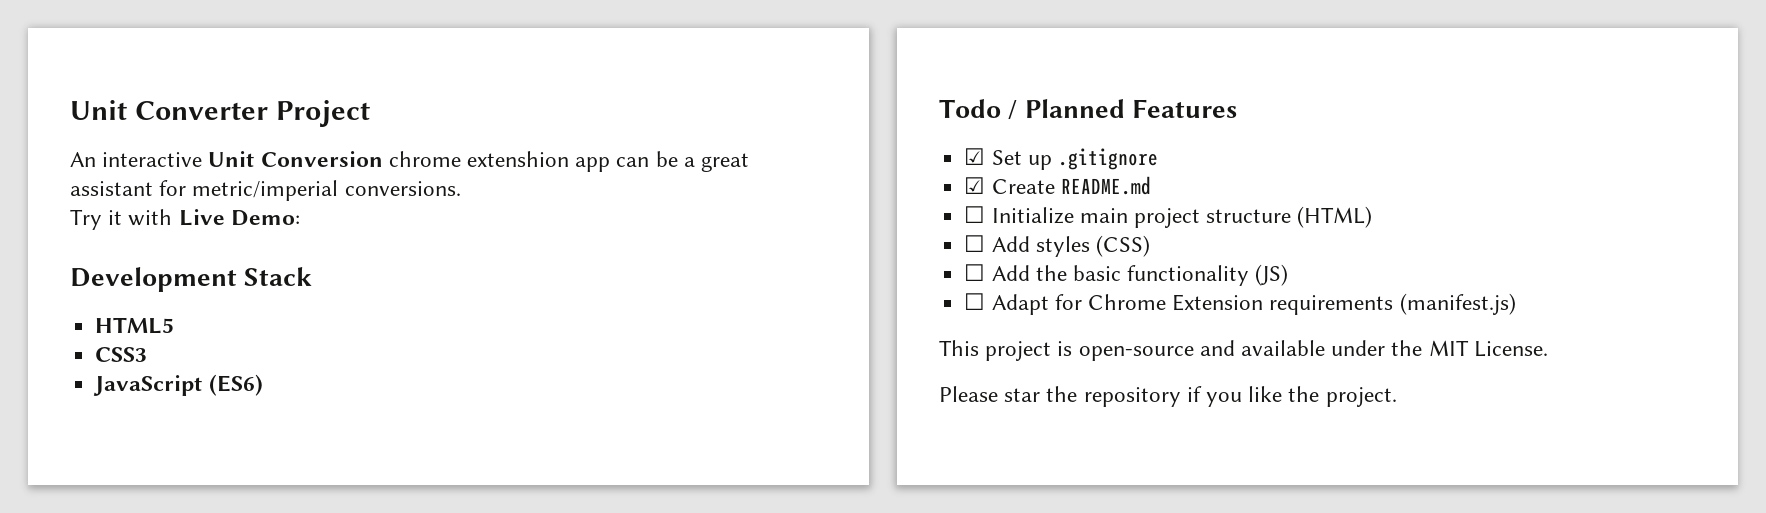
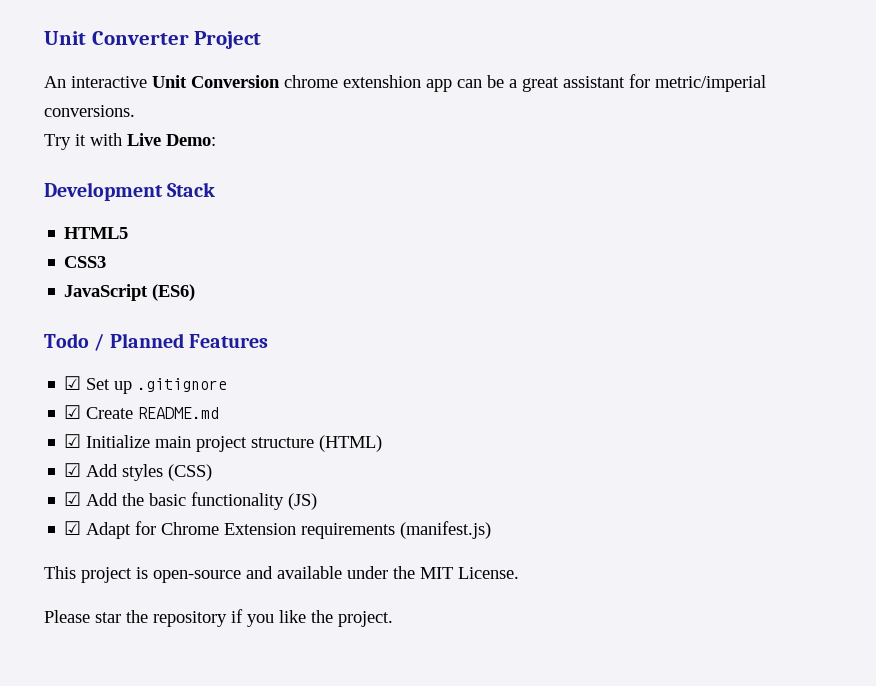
[964,206,986,223] ☐ -> [64,434,82,448] ☑
[964,235,986,252] ☐ -> [64,463,82,477] ☑
[964,264,986,281] ☐ -> [64,492,82,506] ☑
[964,293,986,310] ☐ -> [64,521,82,535] ☑

